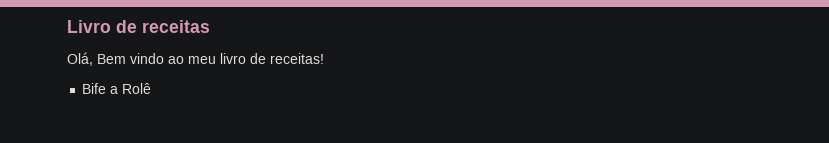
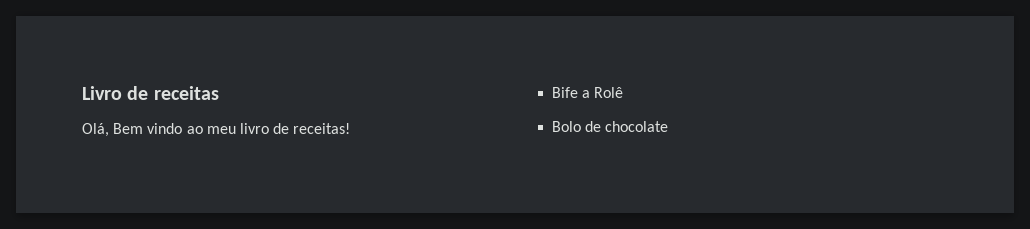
(152, 88) none -> [552,121,669,132] // Bolo de chocolate

